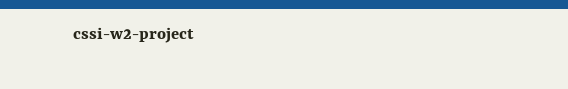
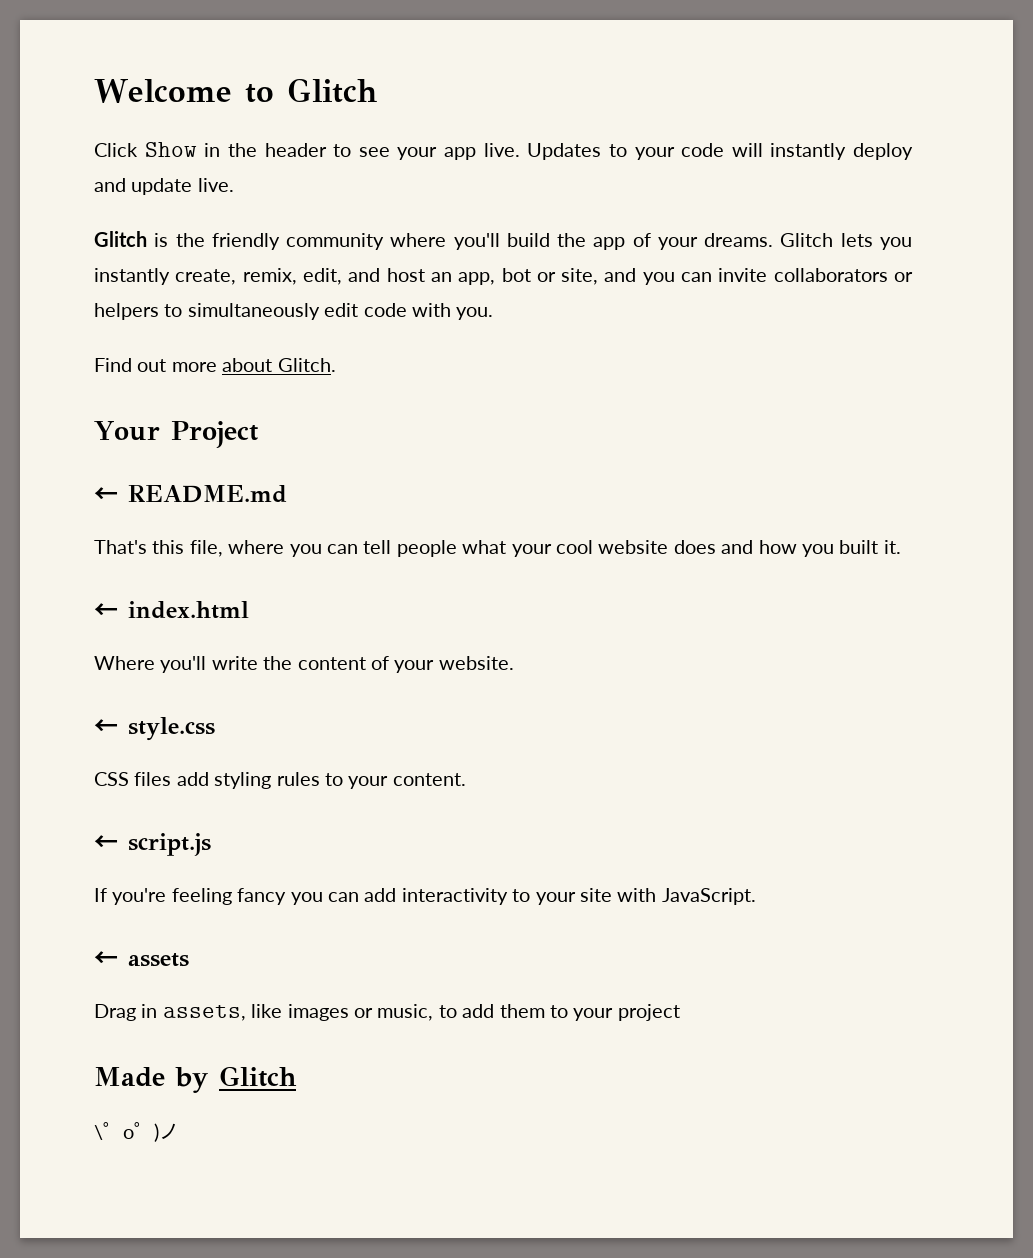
[73,27,194,43] cssi-w2-project -> [94,78,377,103] [94,142,913,160] [94,178,234,195] [94,231,912,250] [94,268,913,285] [94,303,494,320] [94,358,336,372] [94,421,258,448] [94,485,287,503] [94,540,901,557] [94,601,249,619] [94,656,514,673] [94,717,215,741] [94,772,466,789] [94,833,211,856] [94,888,756,905] [94,951,189,967] [94,1004,680,1021] [94,1066,297,1093] [94,1122,179,1142] Welcome to Glitch // Click Show in the header to see your app live. Updates to your code will instantly deploy and update live. // Glitch is the friendly community where you'll build the app of your dreams. Glitch lets you instantly create, remix, edit, and host an app, bot or site, and you can invite collaborators or helpers to simultaneously edit code with you. // Find out more about Glitch. // Your Project // ← README.md // That's this file, where you can tell people what your cool website does and how you built it. // ← index.html // Where you'll write the content of your website. // ← style.css // CSS files add styling rules to your content. // ← script.js // If you're feeling fancy you can add interactivity to your site with JavaScript. // ← assets // Drag in assets, like images or music, to add them to your project // Made by Glitch // \゜o゜)ノ

